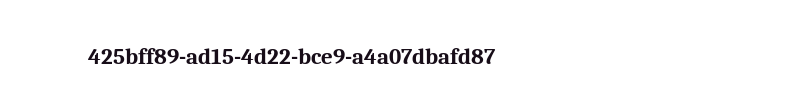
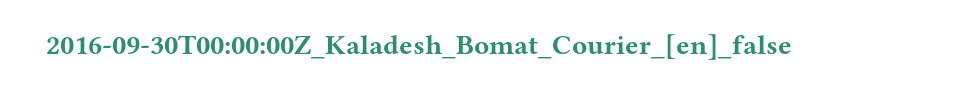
[88,48,496,64] 425bff89-ad15-4d22-bce9-a4a07dbafd87 -> [46,34,792,60] 2016-09-30T00:00:00Z_Kaladesh_Bomat_Courier_[en]_false

